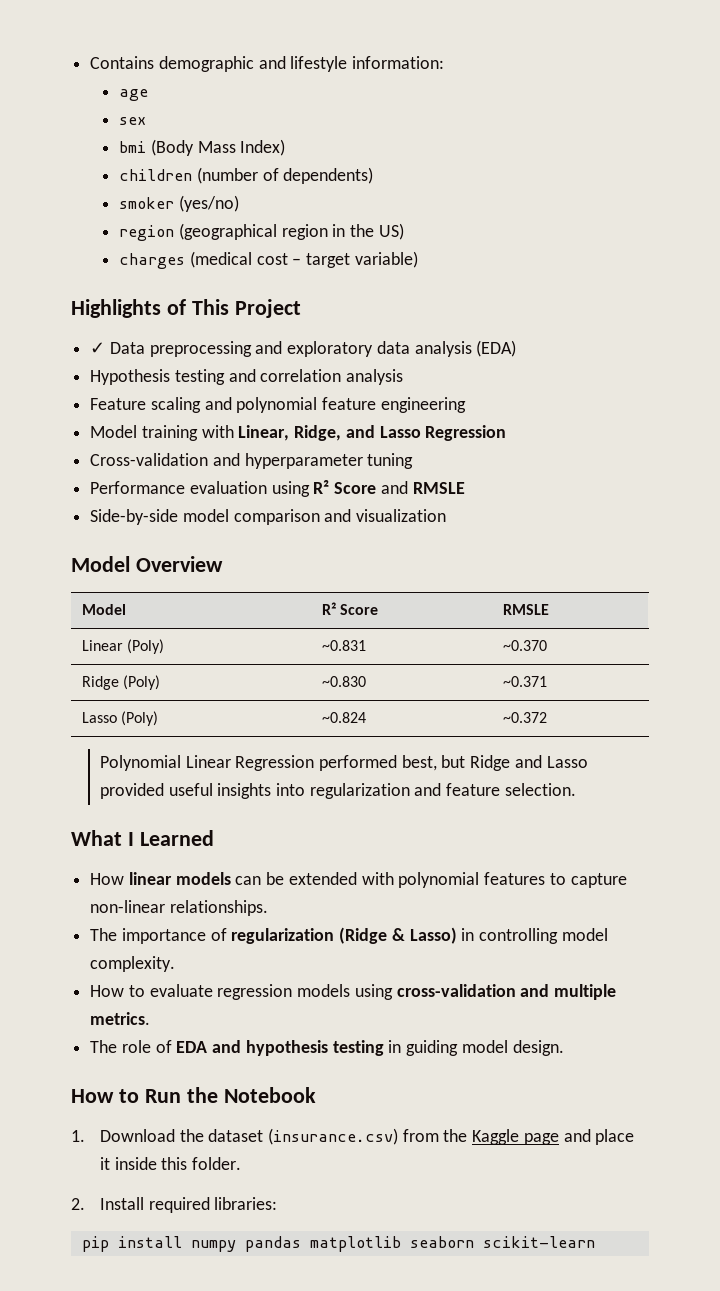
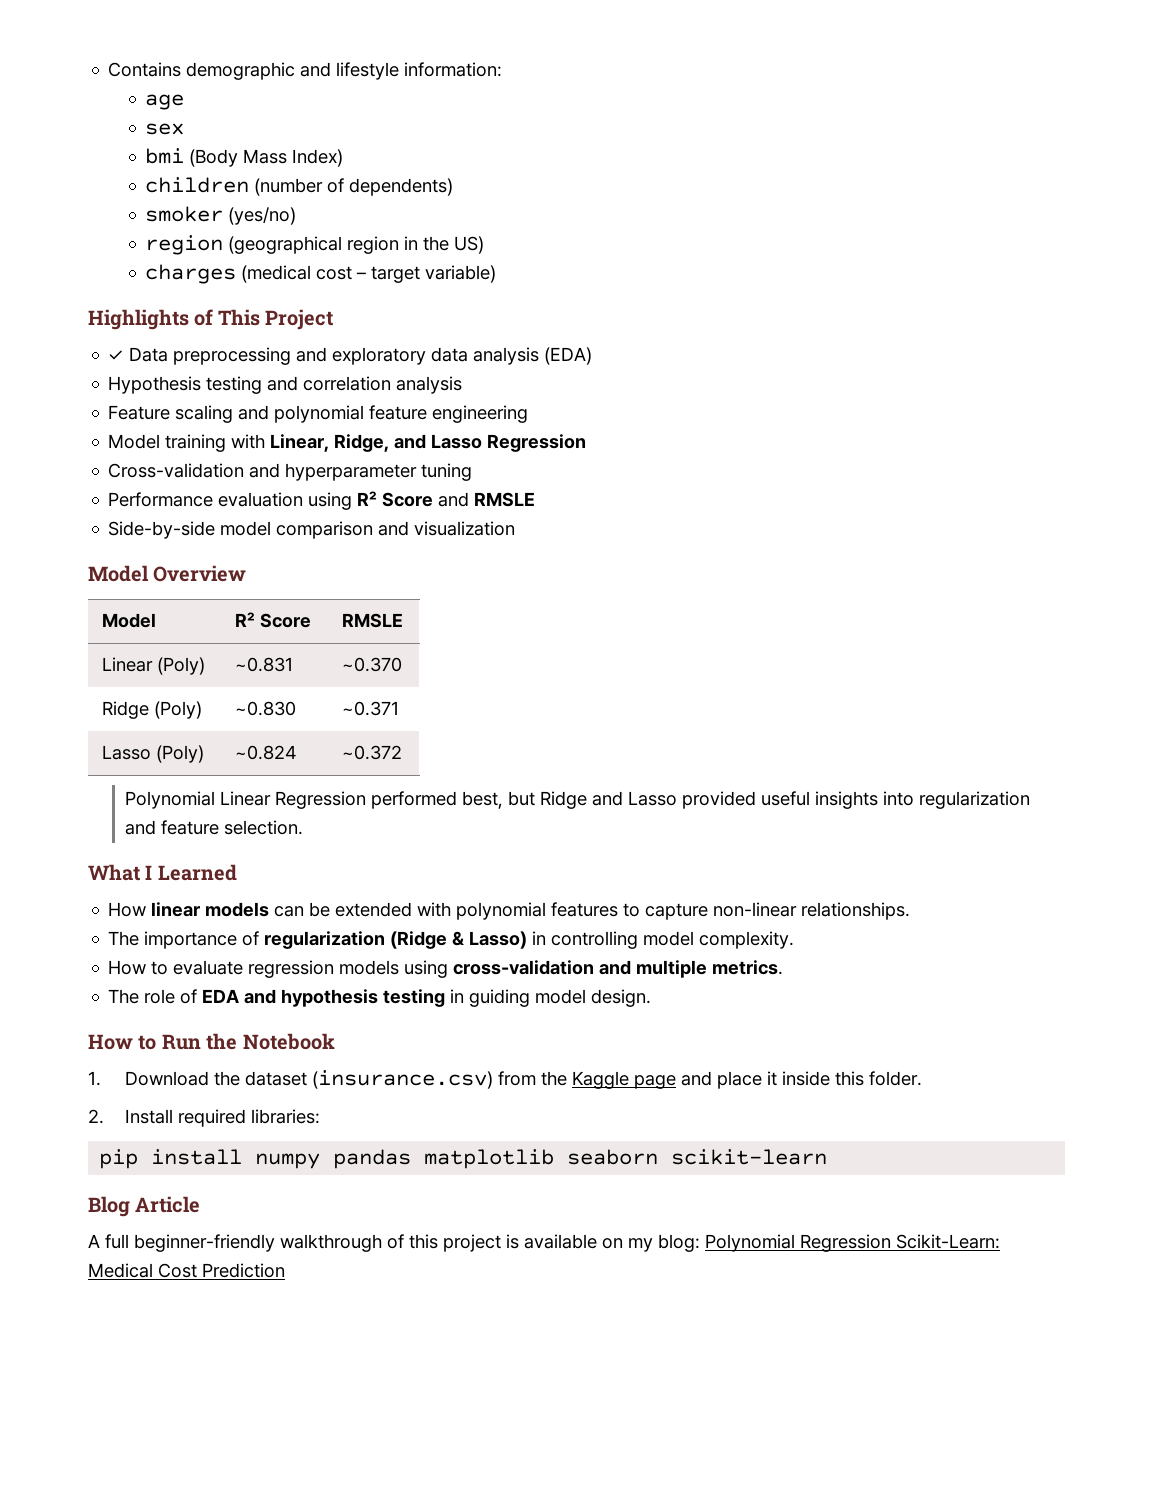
(595, 1242) none -> [88,1196,201,1217] [88,1234,1000,1252] [88,1263,285,1278] // Blog Article // A full beginner-friendly walkthrough of this project is available on my blog: Polynomial Regression Scikit-Learn: Medical Cost Prediction

